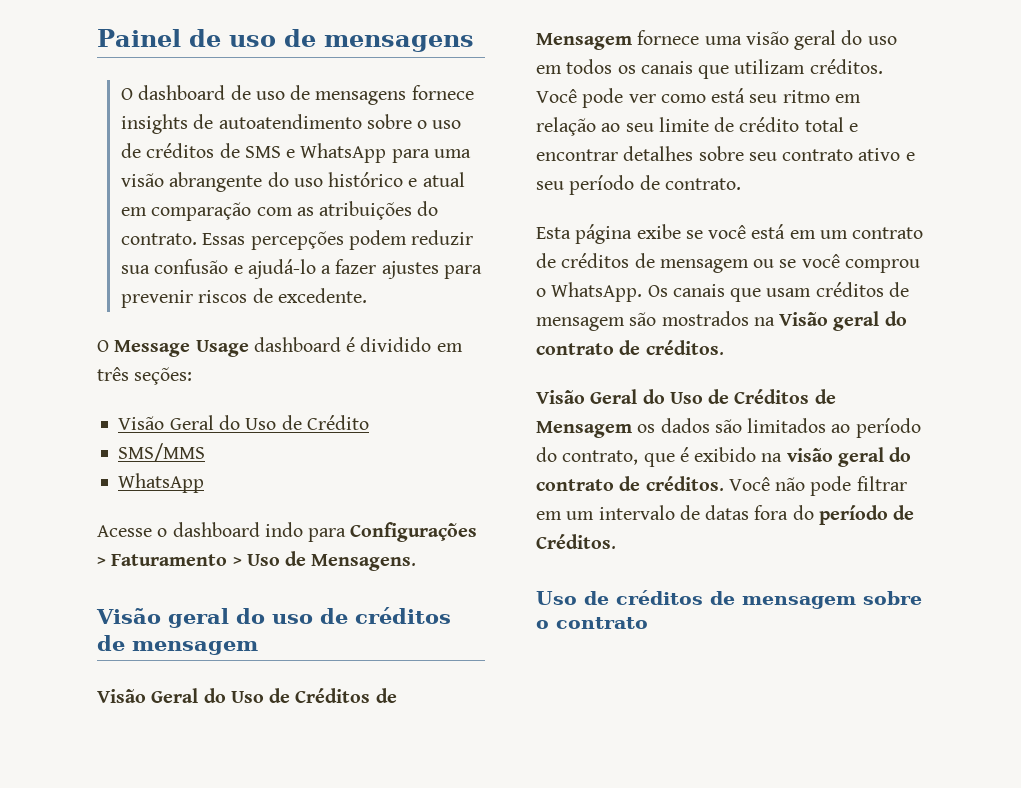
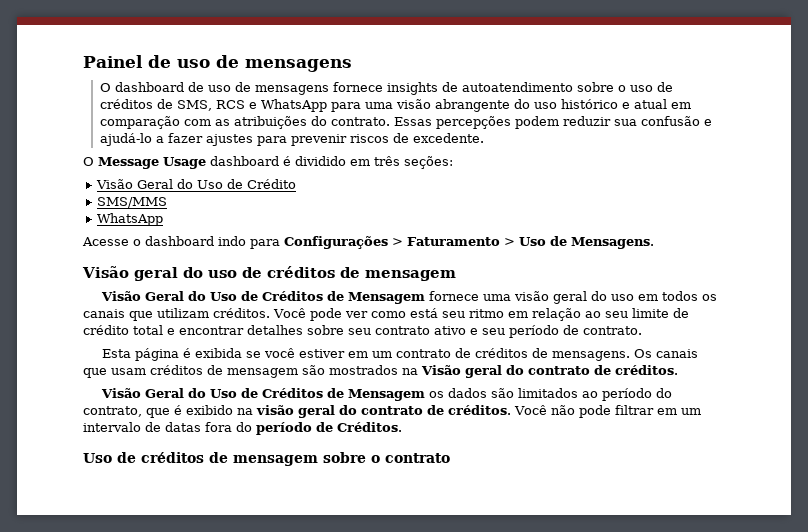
[244,146,281,158] SMS -> [177,100,246,111] SMS, RCS
[636,224,786,239] exibe se você está -> [182,348,345,358] é exibida se você estiver
[659,254,920,273] [536,282,643,302] mensagem ou se você comprou o WhatsApp. -> [551,351,630,361] mensagens.

